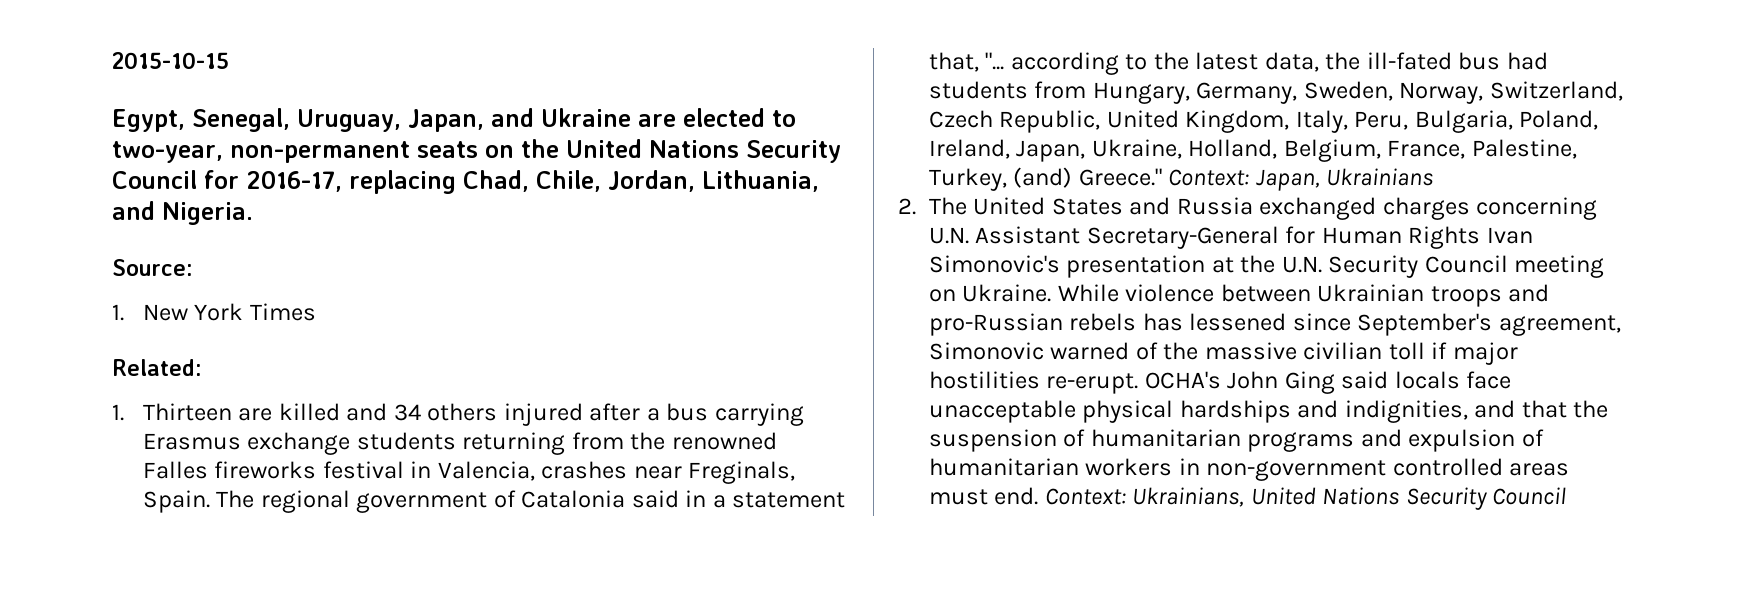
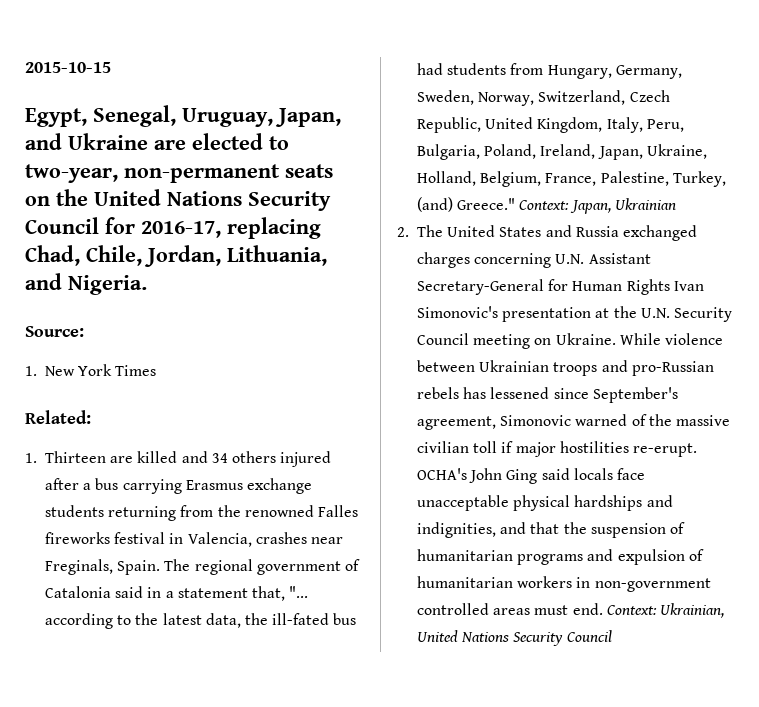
[1326,168,1434,186] Ukrainians -> [614,198,676,210] Ukrainian
[1132,487,1245,507] Ukrainians, -> [659,603,724,618] Ukrainian,

